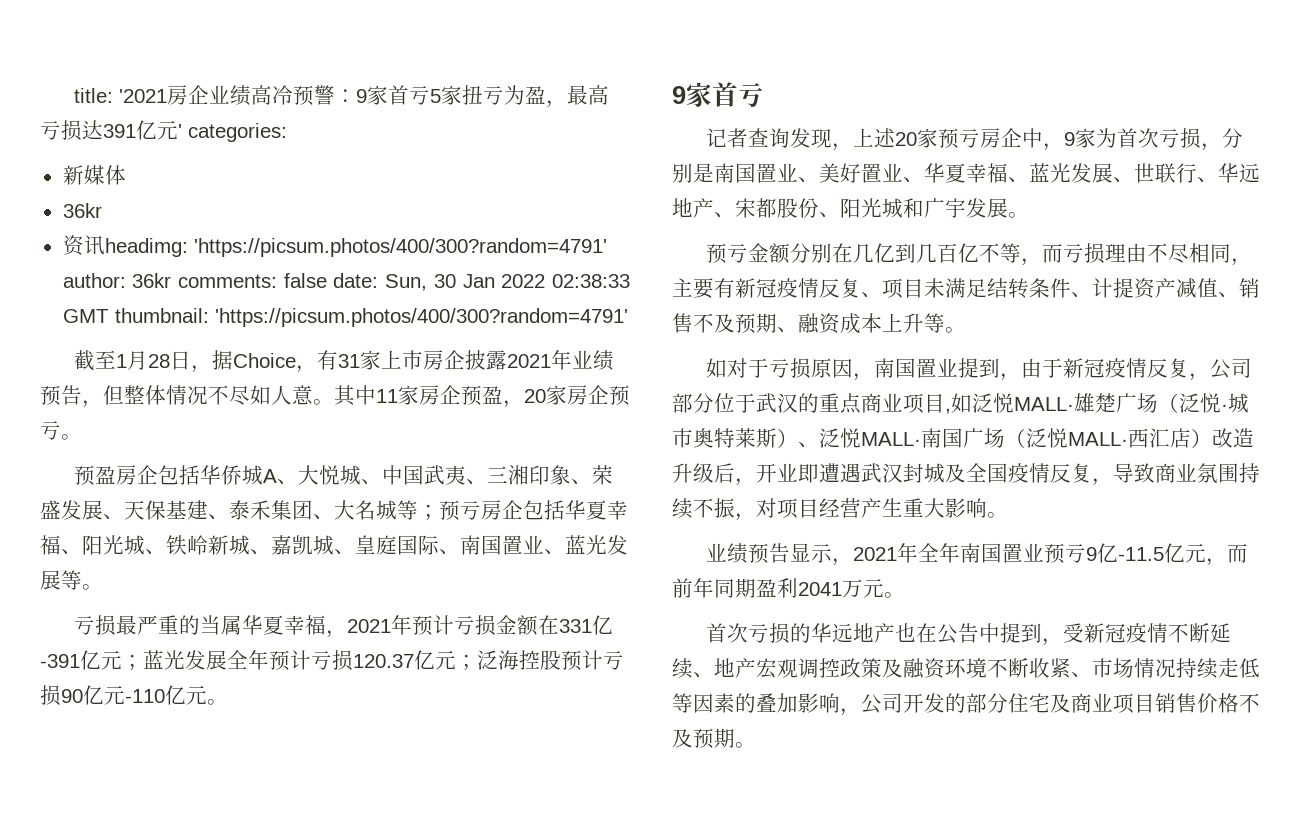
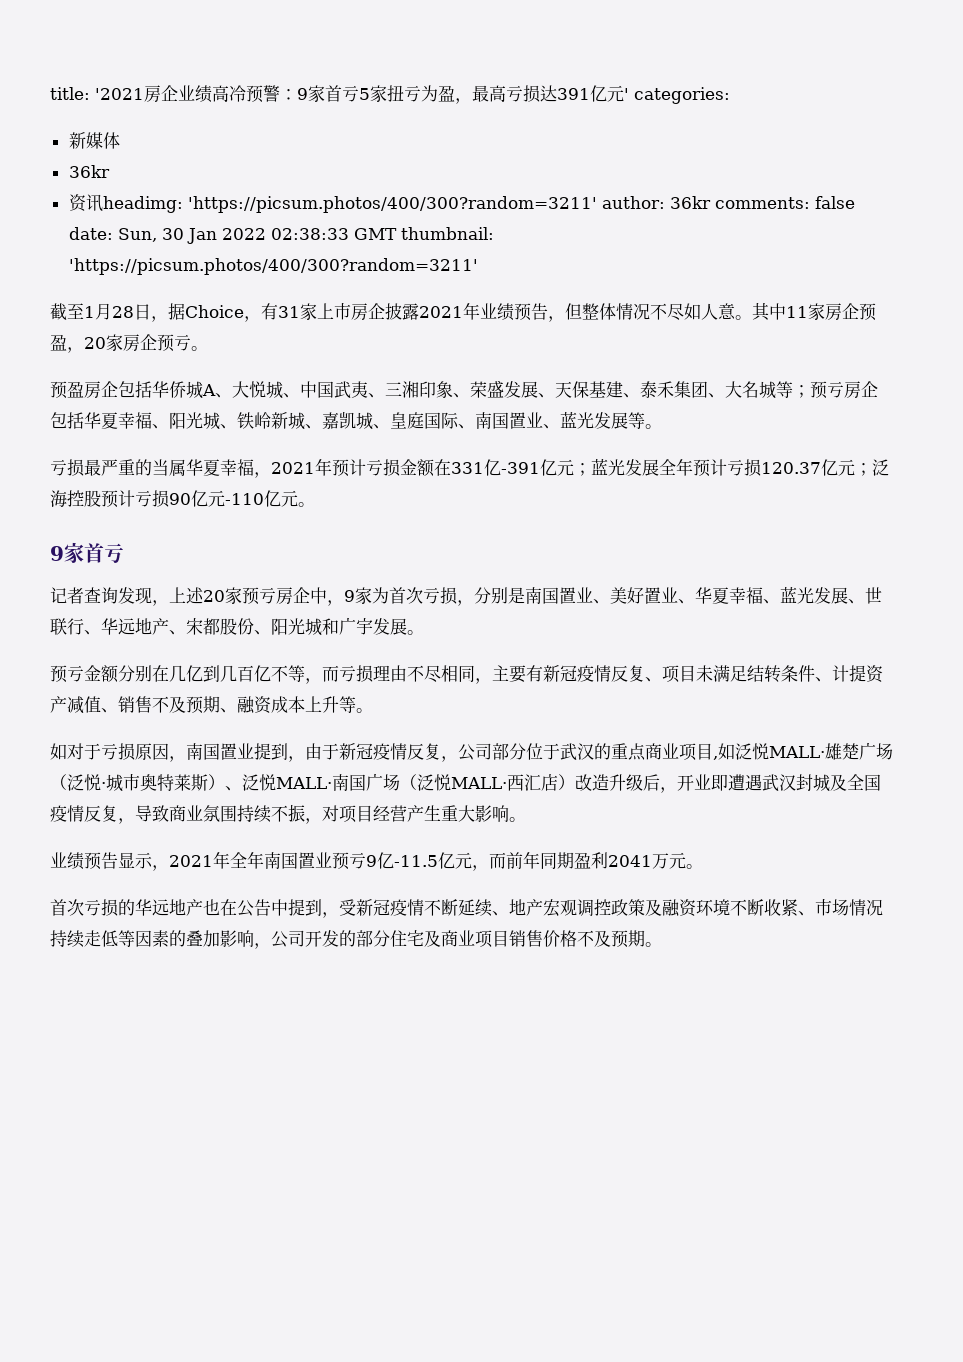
[193,238,607,257] 'https://picsum.photos/400/300?random=4791' -> [187,196,597,213] 'https://picsum.photos/400/300?random=3211'
[214,308,628,327] 'https://picsum.photos/400/300?random=4791' -> [68,258,478,275] 'https://picsum.photos/400/300?random=3211'

